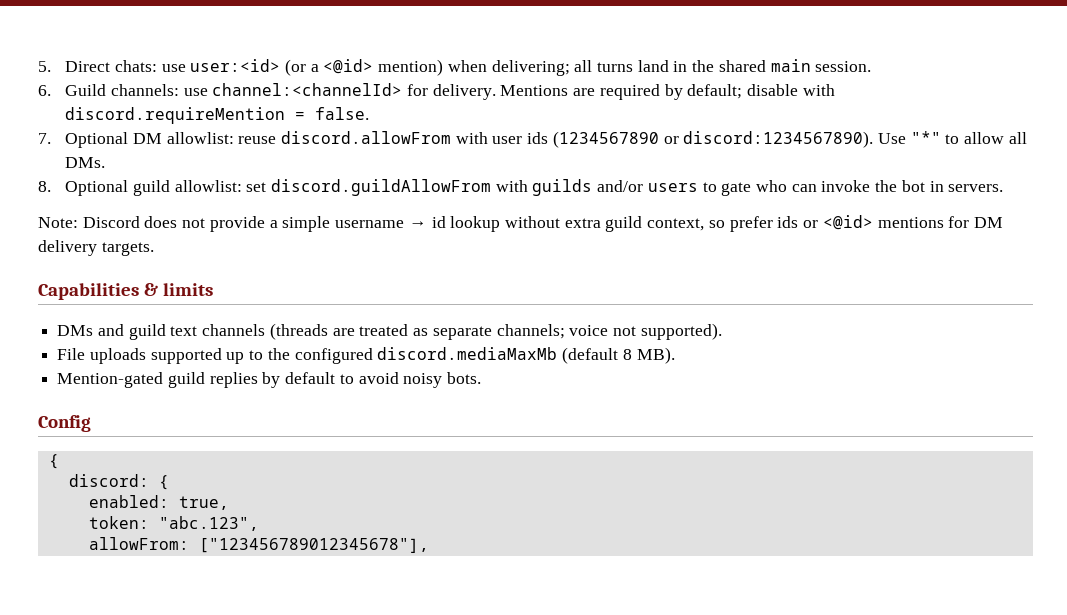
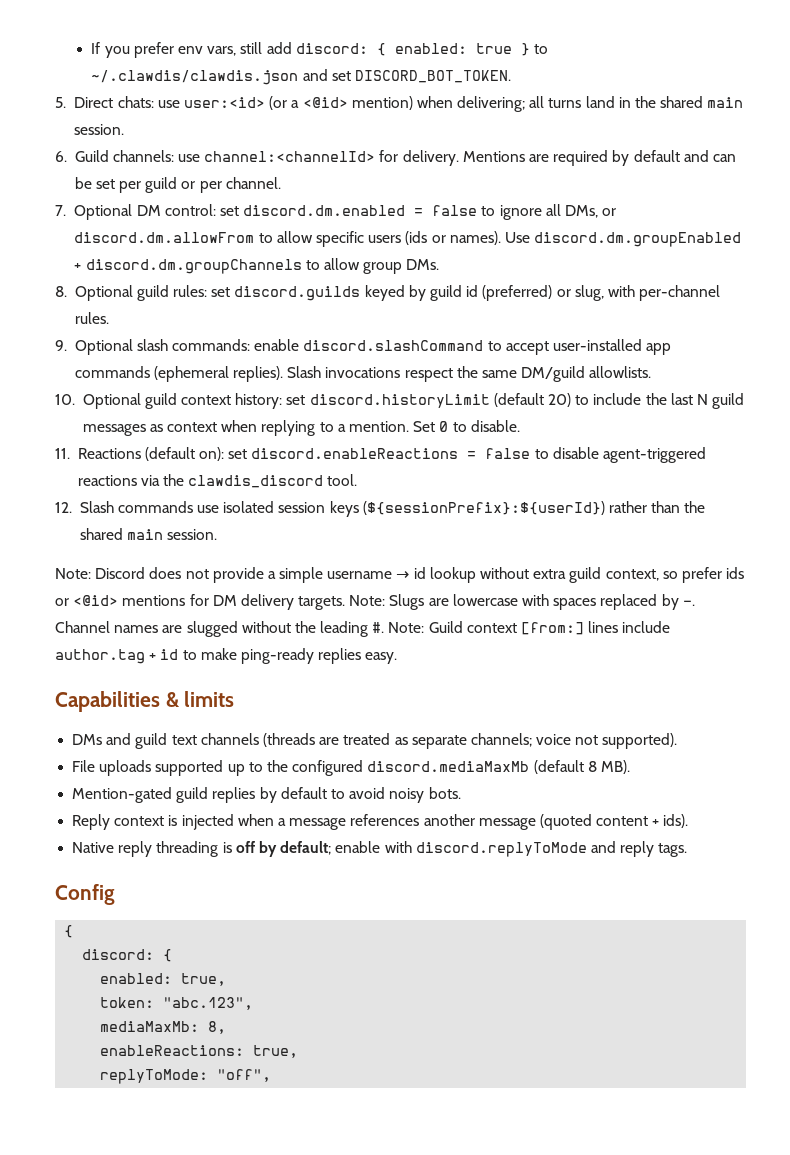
(38, 66) none -> [91,42,548,58] [91,69,512,85] If you prefer env vars, still add discord: { enabled: true } to ~/.clawdis/clawdis.json and set DISCORD_BOT_TOKEN. //
[687,84,835,99] [65,107,370,124] [38,131,1027,148] [65,157,106,168] [38,179,1004,196] default; disable with discord.requireMention = false. // 7. Optional DM allowlist: reuse discord.allowFrom with user ids (1234567890 or discord:1234567890). Use "*" to allow all DMs. // 8. Optional guild allowlist: set discord.guildAllowFrom with guilds and/or users to gate who can invoke the bot in servers. -> [633,150,736,162] [74,177,281,193] [55,204,617,220] [74,231,742,247] [74,258,440,274] [55,285,721,301] [74,312,109,324] [55,339,672,355] [74,366,652,382] [55,393,745,409] [82,420,520,436] [55,447,707,463] [77,474,358,488] [55,501,706,517] [79,528,218,540] default and can be set per guild or per channel. // 7. Optional DM control: set discord.dm.enabled = false to ignore all DMs, or discord.dm.allowFrom to allow specific users (ids or names). Use discord.dm.groupEnabled + discord.dm.groupChannels to allow group DMs. // 8. Optional guild rules: set discord.guilds keyed by guild id (preferred) or slug, with per-channel rules. // 9. Optional slash commands: enable discord.slashCommand to accept user-installed app commands (ephemeral replies). Slash invocations respect the same DM/guild allowlists. // 10. Optional guild context history: set discord.historyLimit (default 20) to include the last N guild messages as context when replying to a mention. Set 0 to disable. // 11. Reactions (default on): set discord.enableReactions = false to disable agent-triggered reactions via the clawdis_discord tool. // 12. Slash commands use isolated session keys (${sessionPrefix}:${userId}) rather than the shared main session.
(154, 249) none -> [349,594,695,610] [55,621,671,637] [55,648,398,664] Note: Slugs are lowercase with spaces replaced by -. Channel names are slugged without the leading #. Note: Guild context [from:] lines include author.tag + id to make ping-ready replies easy.
(482, 378) none -> [72,814,689,830] [72,841,688,857] // Reply context is injected when a message references another message (quoted content + ids). // Native reply threading is off by default; enable with discord.replyToMode and reply tags.
[88,537,429,553] allowFrom: ["123456789012345678"], -> [100,1021,227,1034] [100,1045,299,1058] [100,1069,272,1084] mediaMaxMb: 8, // enableReactions: true, // replyToMode: "off",

